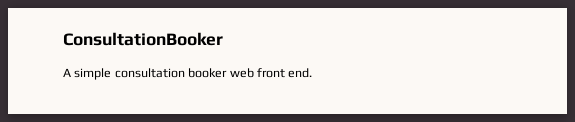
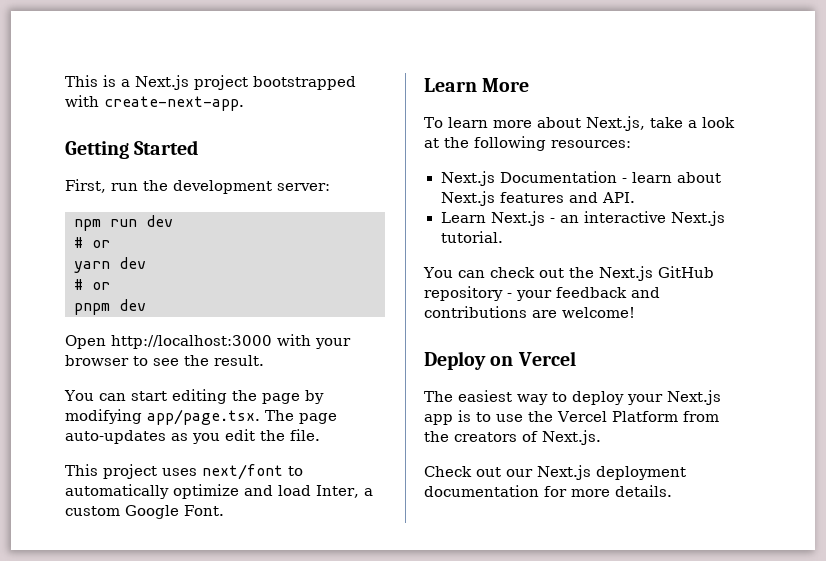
[63,32,223,46] [63,68,313,80] ConsultationBooker // A simple consultation booker web front end. -> [65,75,356,90] [65,95,244,111] [65,140,199,159] [65,179,330,194] [74,215,173,231] [74,237,110,248] [74,257,146,273] [74,279,110,290] [74,299,146,315] [65,334,351,349] [65,355,264,366] [64,389,324,404] [65,409,337,425] [65,429,320,444] [65,464,303,480] [65,484,373,499] [65,505,224,519] [424,78,530,92] [424,116,735,131] [424,136,631,151] [440,171,721,186] [440,191,635,206] [440,211,725,226] [440,231,503,243] [423,266,714,281] [424,286,660,301] [424,306,635,318] [424,351,576,370] [424,390,721,405] [424,410,719,425] [424,430,601,445] [424,465,686,480] [424,485,672,497] This is a Next.js project bootstrapped with create-next-app. // Getting Started // First, run the development server: // npm run dev // # or // yarn dev // # or // pnpm dev // Open http://localhost:3000 with your browser to see the result. // You can start editing the page by modifying app/page.tsx. The page auto-updates as you edit the file. // This project uses next/font to automatically optimize and load Inter, a custom Google Font. // Learn More // To learn more about Next.js, take a look at the following resources: // Next.js Documentation - learn about Next.js features and API. // Learn Next.js - an interactive Next.js tutorial. // You can check out the Next.js GitHub repository - your feedback and contributions are welcome! // Deploy on Vercel // The easiest way to deploy your Next.js app is to use the Vercel Platform from the creators of Next.js. // Check out our Next.js deployment documentation for more details.

